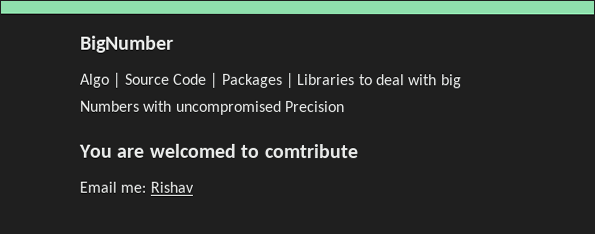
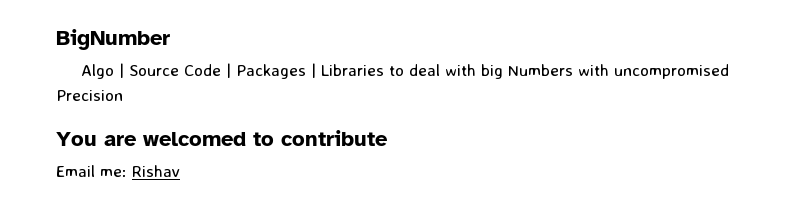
[263,143,358,159] comtribute -> [281,130,388,146] contribute

